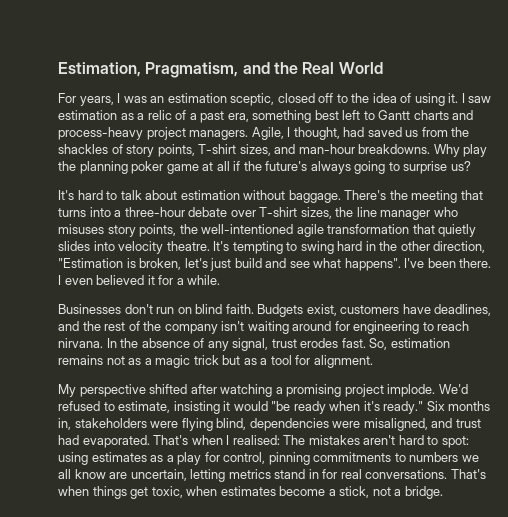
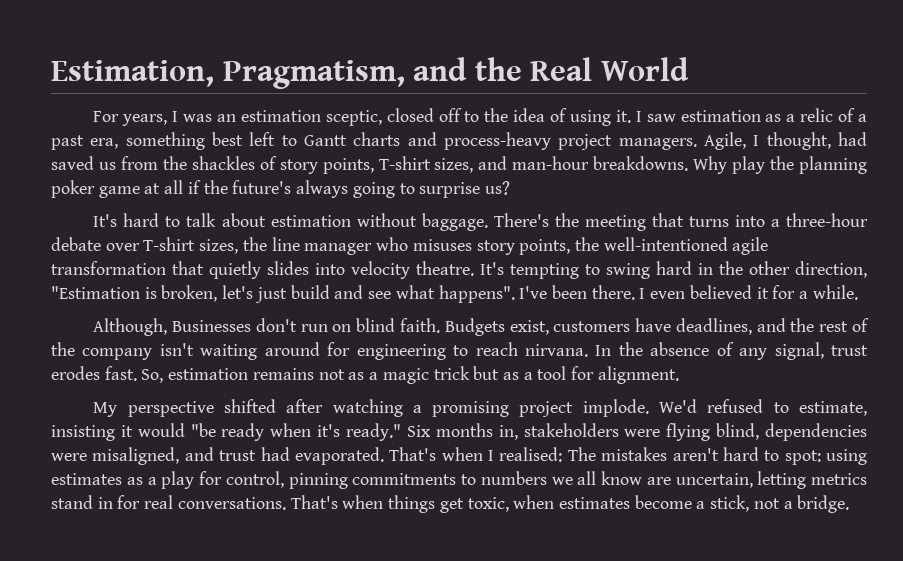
(221, 280) none -> [93,318,168,336] Although,

